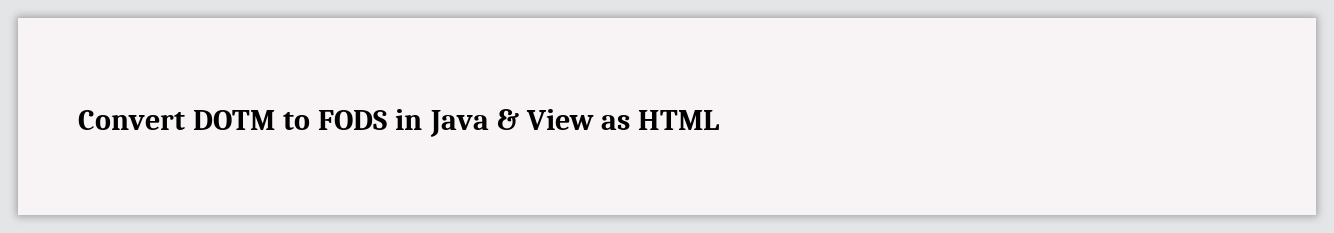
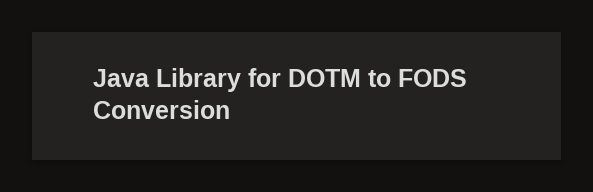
[78,109,720,137] Convert DOTM to FODS in Java & View as HTML -> [93,68,467,92] [93,100,230,119] Java Library for DOTM to FODS Conversion

